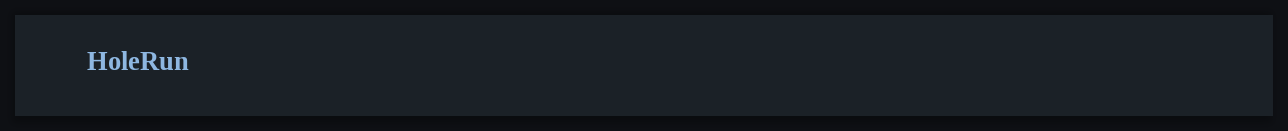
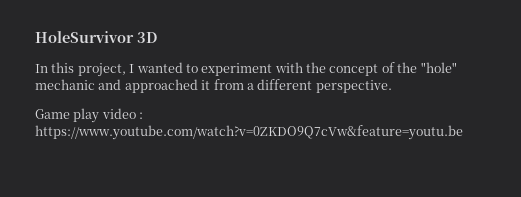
[87,51,189,70] HoleRun -> [35,31,157,43] [35,62,457,77] [35,79,392,93] [35,108,144,123] [35,125,463,140] HoleSurvivor 3D // In this project, I wanted to experiment with the concept of the "hole" mechanic and approached it from a different perspective. // Game play video : https://www.youtube.com/watch?v=0ZKDO9Q7cVw&feature=youtu.be

